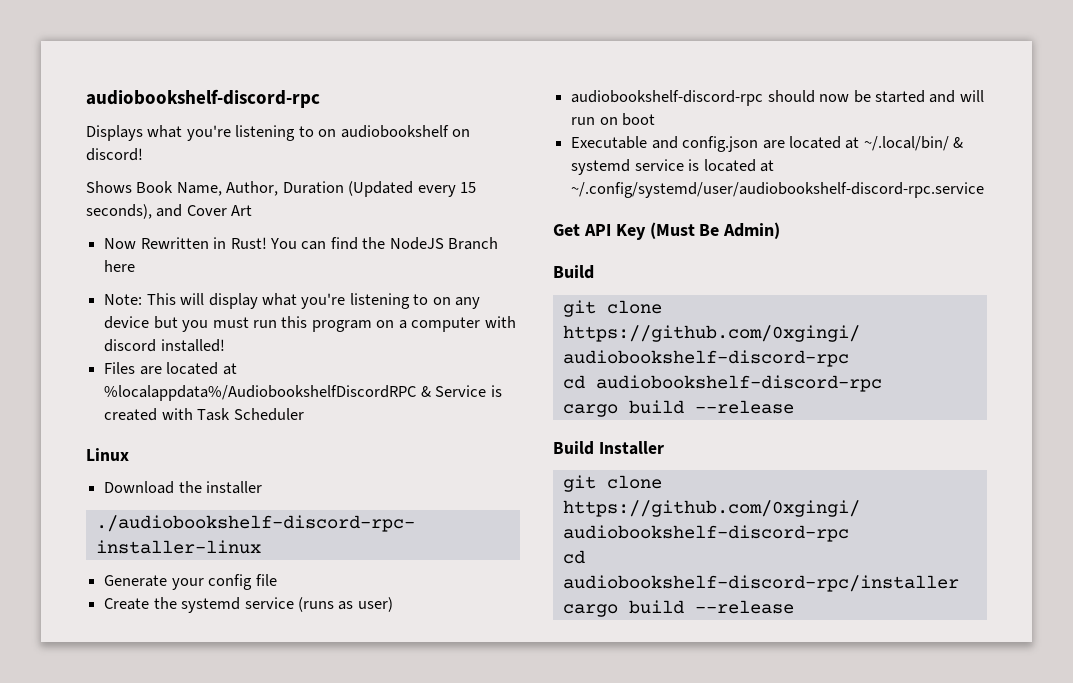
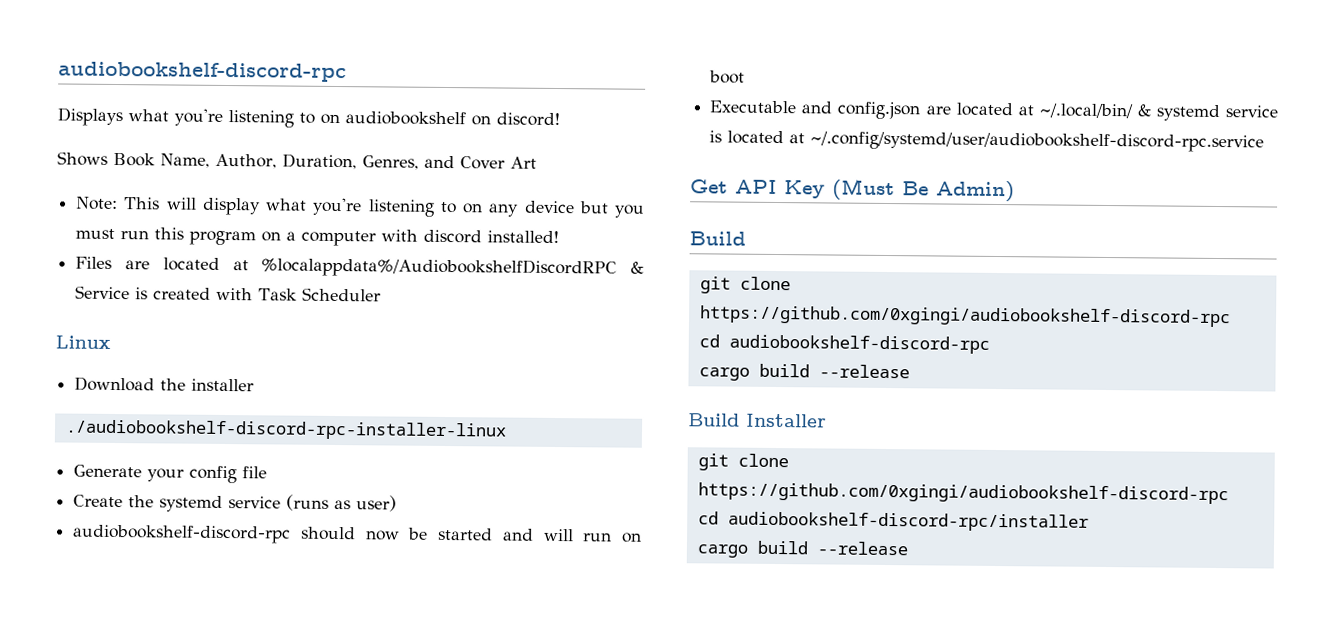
[282,181,477,197] [86,204,253,219] [104,237,499,250] [104,260,136,272] Duration (Updated every 15 seconds), and Cover Art // Now Rewritten in Rust! You can find the NodeJS Branch here -> [282,153,537,170] Duration, Genres, and Cover Art

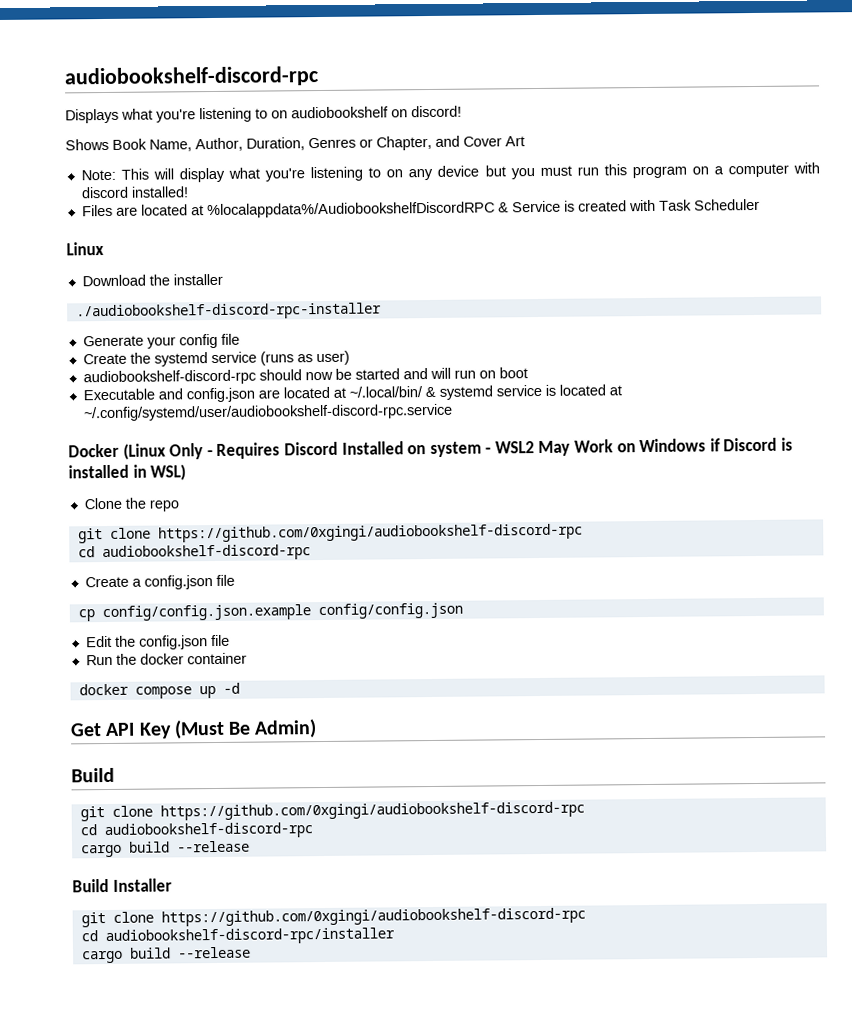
[362,155,419,170] Genres, -> [308,135,432,151] Genres or Chapter,
[64,419,507,441] ./audiobookshelf-discord-rpc-installer-linux -> [75,302,382,321] ./audiobookshelf-discord-rpc-installer
(1265, 142) none -> [68,437,794,460] [68,464,187,481] [83,497,179,512] [77,523,583,544] [77,544,311,562] [84,574,235,590] [77,602,463,622] [85,634,230,650] [85,652,247,666] [78,682,240,699] // Docker (Linux Only - Requires Discord Installed on system - WSL2 May Work on Windows if Discord is installed in WSL) // Clone the repo // git clone https://github.com/0xgingi/audiobookshelf-discord-rpc // cd audiobookshelf-discord-rpc // Create a config.json file // cp config/config.json.example config/config.json // Edit the config.json file // Run the docker container // docker compose up -d

